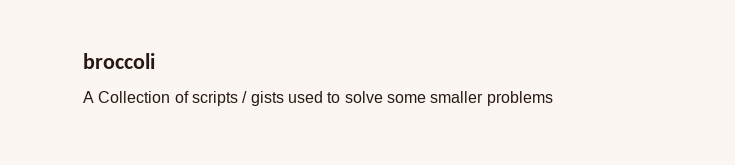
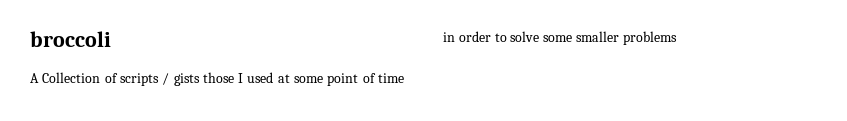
[287,91,323,103] used -> [202,72,405,86] [443,31,491,42] those I used at some point of time in order

